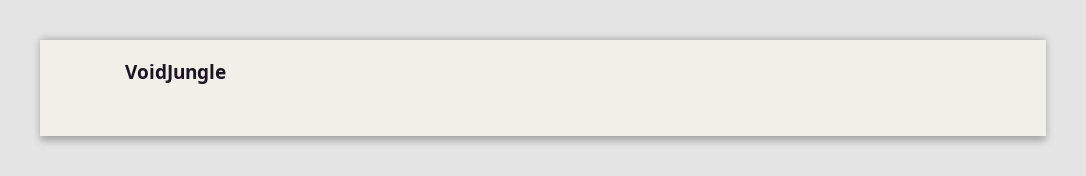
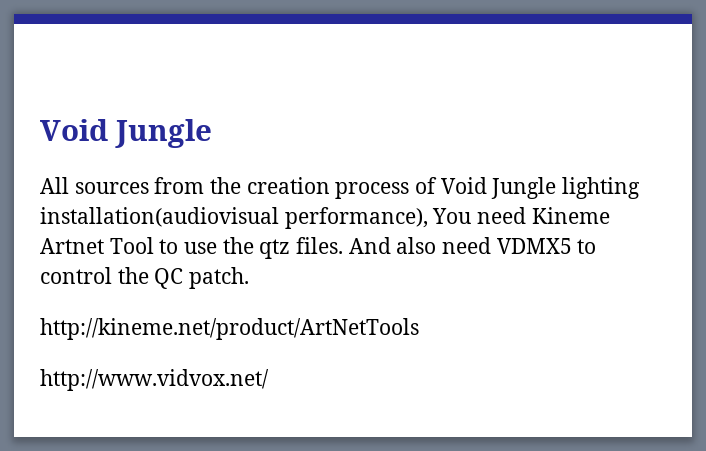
[125,64,226,84] VoidJungle -> [40,119,212,148] [40,177,641,199] [40,207,610,229] [40,237,597,259] [40,267,250,289] [40,318,419,340] [40,369,269,391] Void Jungle // All sources from the creation process of Void Jungle lighting installation(audiovisual performance), You need Kineme Artnet Tool to use the qtz files. And also need VDMX5 to control the QC patch. // http://kineme.net/product/ArtNetTools // http://www.vidvox.net/

